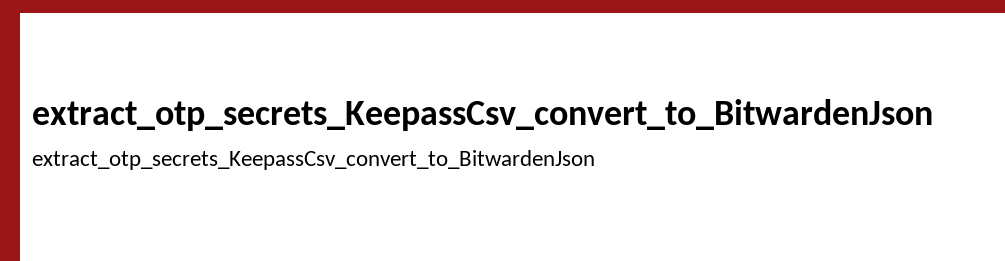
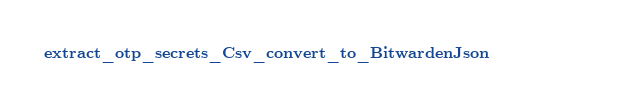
[32,99,933,131] [32,150,595,170] extract_otp_secrets_KeepassCsv_convert_to_BitwardenJson // extract_otp_secrets_KeepassCsv_convert_to_BitwardenJson -> [44,46,489,63] extract_otp_secrets_Csv_convert_to_BitwardenJson

